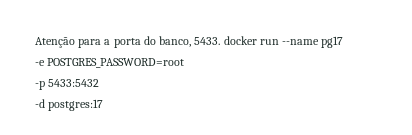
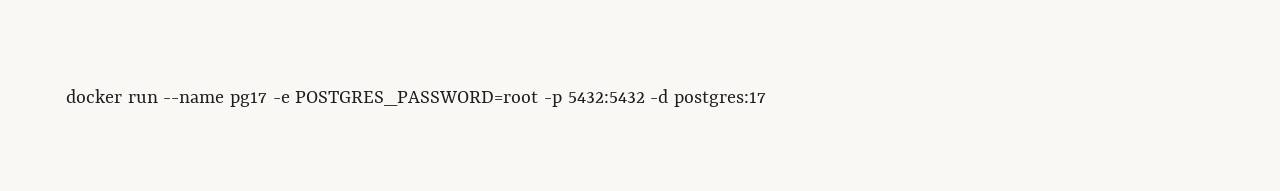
[35,36,221,48] Atenção para a porta do banco, 5433. -> (66, 96) none
(344, 42) // -> (268, 99) none
[35,79,100,90] // -p 5433:5432 // -> [544,92,645,107] -p 5432:5432

